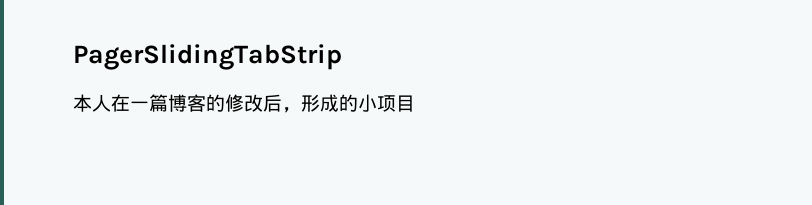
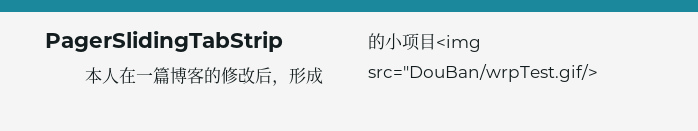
(415, 103) none -> [436,35,481,52] [368,64,598,82] <img src="DouBan/wrpTest.gif/>

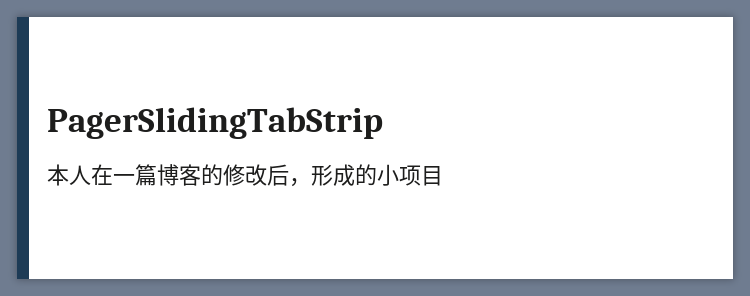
[436,35,481,52] [368,64,598,82] <img src="DouBan/wrpTest.gif/> -> (443, 176) none

